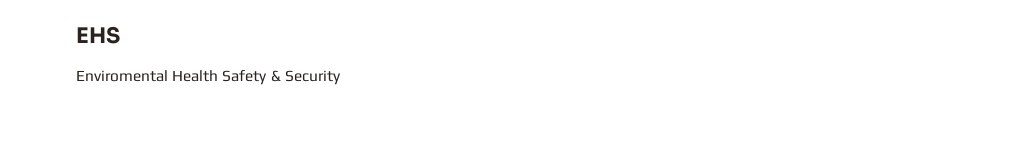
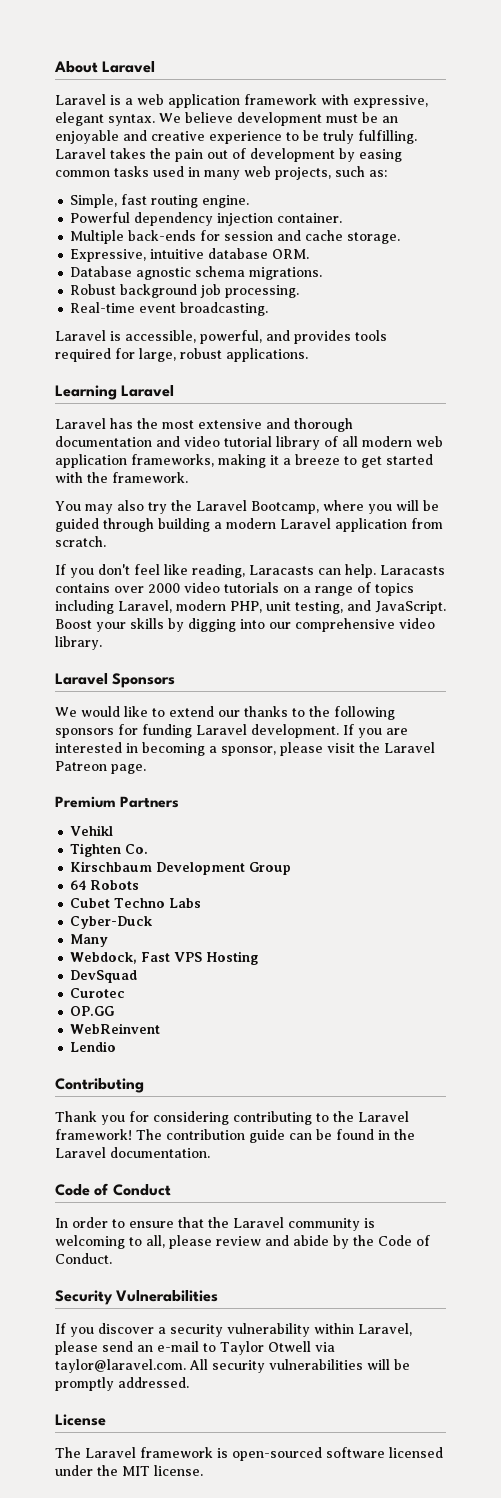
[76,26,120,44] [76,70,341,85] EHS // Enviromental Health Safety & Security -> [54,61,156,73] [55,94,428,108] [55,112,398,126] [55,130,417,144] [55,148,402,162] [55,166,387,180] [70,194,250,208] [70,212,343,226] [70,230,401,244] [70,248,310,262] [70,266,323,280] [70,284,300,298] [70,302,269,316] [55,330,387,344] [55,348,308,362] [55,385,175,400] [55,418,353,432] [55,436,443,450] [55,454,433,468] [55,472,188,483] [55,500,439,514] [55,518,443,532] [55,536,106,547] [55,564,445,578] [55,582,414,596] [55,600,446,614] [55,618,435,632] [55,636,102,650] [55,673,176,688] [55,706,395,720] [55,724,408,738] [55,742,435,756] [55,761,146,774] [55,796,180,808] [70,825,114,836] [70,843,149,857] [70,861,292,875] [70,880,140,890] [70,898,202,908] [70,916,154,929] [70,934,109,947] [70,951,259,965] [70,970,138,983] [70,988,126,998] [70,1006,116,1016] [70,1023,161,1034] [70,1041,117,1052] [55,1078,144,1093] [55,1111,409,1125] [55,1129,415,1143] [55,1147,210,1158] [55,1183,171,1196] [55,1217,375,1231] [55,1235,430,1249] [55,1253,112,1264] [55,1290,219,1305] [55,1323,412,1337] [55,1341,335,1355] [55,1359,410,1373] [55,1377,189,1391] [55,1414,106,1426] [55,1447,443,1461] [55,1465,203,1476] About Laravel // Laravel is a web application framework with expressive, elegant syntax. We believe development must be an enjoyable and creative experience to be truly fulfilling. Laravel takes the pain out of development by easing common tasks used in many web projects, such as: // Simple, fast routing engine. // Powerful dependency injection container. // Multiple back-ends for session and cache storage. // Expressive, intuitive database ORM. // Database agnostic schema migrations. // Robust background job processing. // Real-time event broadcasting. // Laravel is accessible, powerful, and provides tools required for large, robust applications. // Learning Laravel // Laravel has the most extensive and thorough documentation and video tutorial library of all modern web application frameworks, making it a breeze to get started with the framework. // You may also try the Laravel Bootcamp, where you will be guided through building a modern Laravel application from scratch. // If you don't feel like reading, Laracasts can help. Laracasts contains over 2000 video tutorials on a range of topics including Laravel, modern PHP, unit testing, and JavaScript. Boost your skills by digging into our comprehensive video library. // Laravel Sponsors // We would like to extend our thanks to the following sponsors for funding Laravel development. If you are interested in becoming a sponsor, please visit the Laravel Patreon page. // Premium Partners // Vehikl // Tighten Co. // Kirschbaum Development Group // 64 Robots // Cubet Techno Labs // Cyber-Duck // Many // Webdock, Fast VPS Hosting // DevSquad // Curotec // OP.GG // WebReinvent // Lendio // Contributing // Thank you for considering contributing to the Laravel framework! The contribution guide can be found in the Laravel documentation. // Code of Conduct // In order to ensure that the Laravel community is welcoming to all, please review and abide by the Code of Conduct. // Security Vulnerabilities // If you discover a security vulnerability within Laravel, please send an e-mail to Taylor Otwell via taylor@laravel.com. All security vulnerabilities will be promptly addressed. // License // The Laravel framework is open-sourced software licensed under the MIT license.

